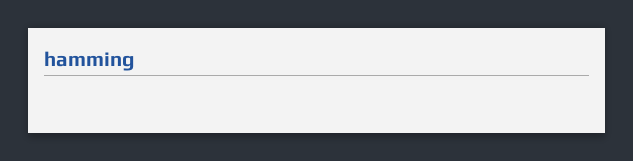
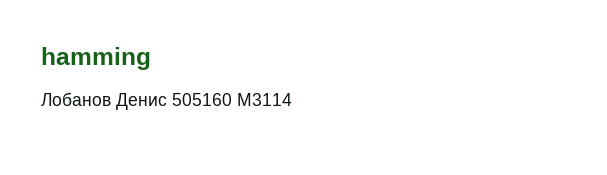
(134, 61) none -> [41,92,292,110] // Лобанов Денис 505160 M3114

